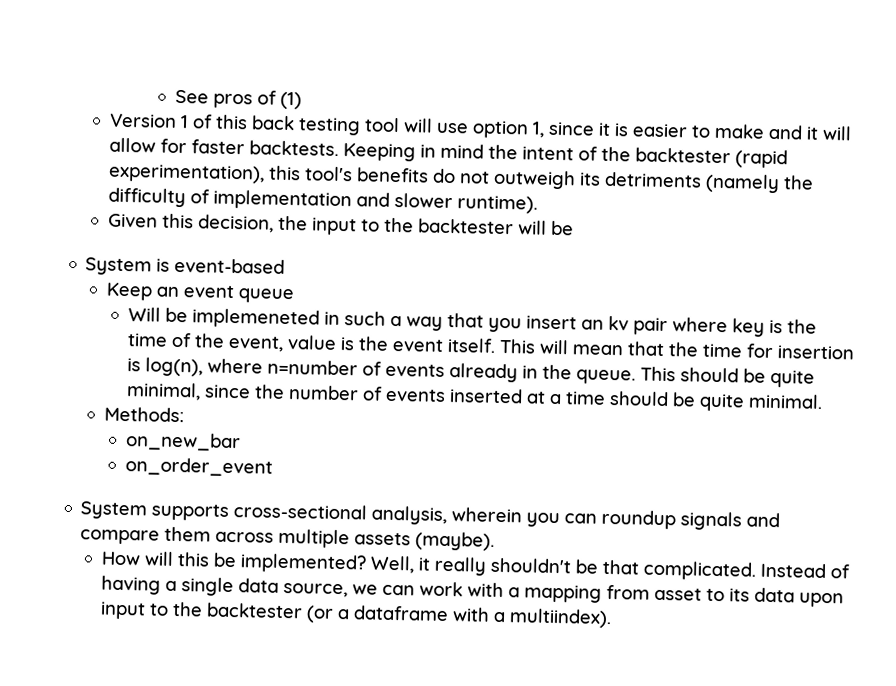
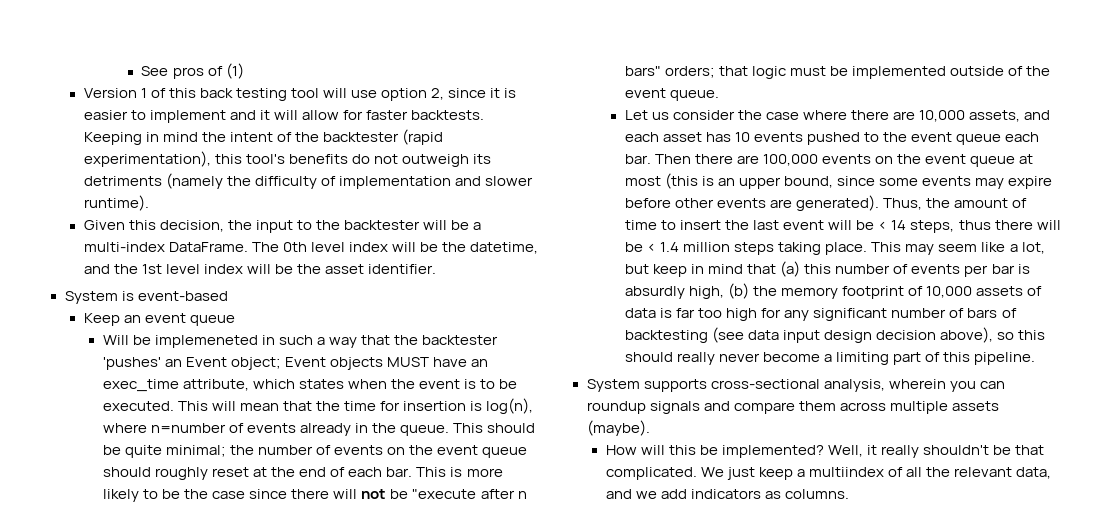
[531,121,545,138] 1, -> [431,88,445,100] 2,
[713,123,765,139] make -> [149,110,226,123] implement
(574, 228) none -> [473,222,482,230] [83,242,539,254] [83,264,437,274] a multi-index DataFrame. The 0th level index will be the datetime, and the 1st level index will be the asset identifier.
[487,315,817,337] [126,332,496,353] you insert an kv pair where key is the time of the event, value is the event itself. -> [394,335,499,345] [102,357,489,370] [102,379,518,392] [102,401,174,411] the backtester 'pushes' an Event object; Event objects MUST have an exec_time attribute, which states when the event is to be executed.
[125,382,251,401] minimal, since -> [166,445,227,457] minimal;
[448,388,823,412] [103,406,184,423] [124,432,241,452] [124,457,273,477] inserted at a time should be quite minimal. // Methods: // on_new_bar // on_order_event -> [387,445,528,458] [102,467,503,480] [102,489,527,502] [624,66,1051,79] [624,88,720,101] [624,110,1051,122] [624,132,1040,145] [624,154,1034,167] [624,173,1053,189] [624,195,1028,211] [624,220,1061,233] [624,242,1045,255] [624,261,1030,277] [624,283,1043,299] [624,308,1017,321] [624,327,1046,343] [624,352,1036,365] on the event queue should roughly reset at the end of each bar. This is more likely to be the case since there will not be "execute after n bars" orders; that logic must be implemented outside of the event queue. // Let us consider the case where there are 10,000 assets, and each asset has 10 events pushed to the event queue each bar. Then there are 100,000 events on the event queue at most (this is an upper bound, since some events may expire before other events are generated). Thus, the amount of time to insert the last event will be < 14 steps, thus there will be < 1.4 million steps taking place. This may seem like a lot, but keep in mind that (a) this number of events per bar is absurdly high, (b) the memory footprint of 10,000 assets of data is far too high for any significant number of bars of backtesting (see data input design decision above), so this should really never become a limiting part of this pipeline.
[759,562,850,579] [100,575,844,608] [99,601,612,629] Instead of having a single data source, we can work with a mapping from asset to its data upon input to the backtester (or a dataframe with a multiindex). -> [700,467,1052,480] [605,489,849,499] We just keep a multiindex of all the relevant data, and we add indicators as columns.

